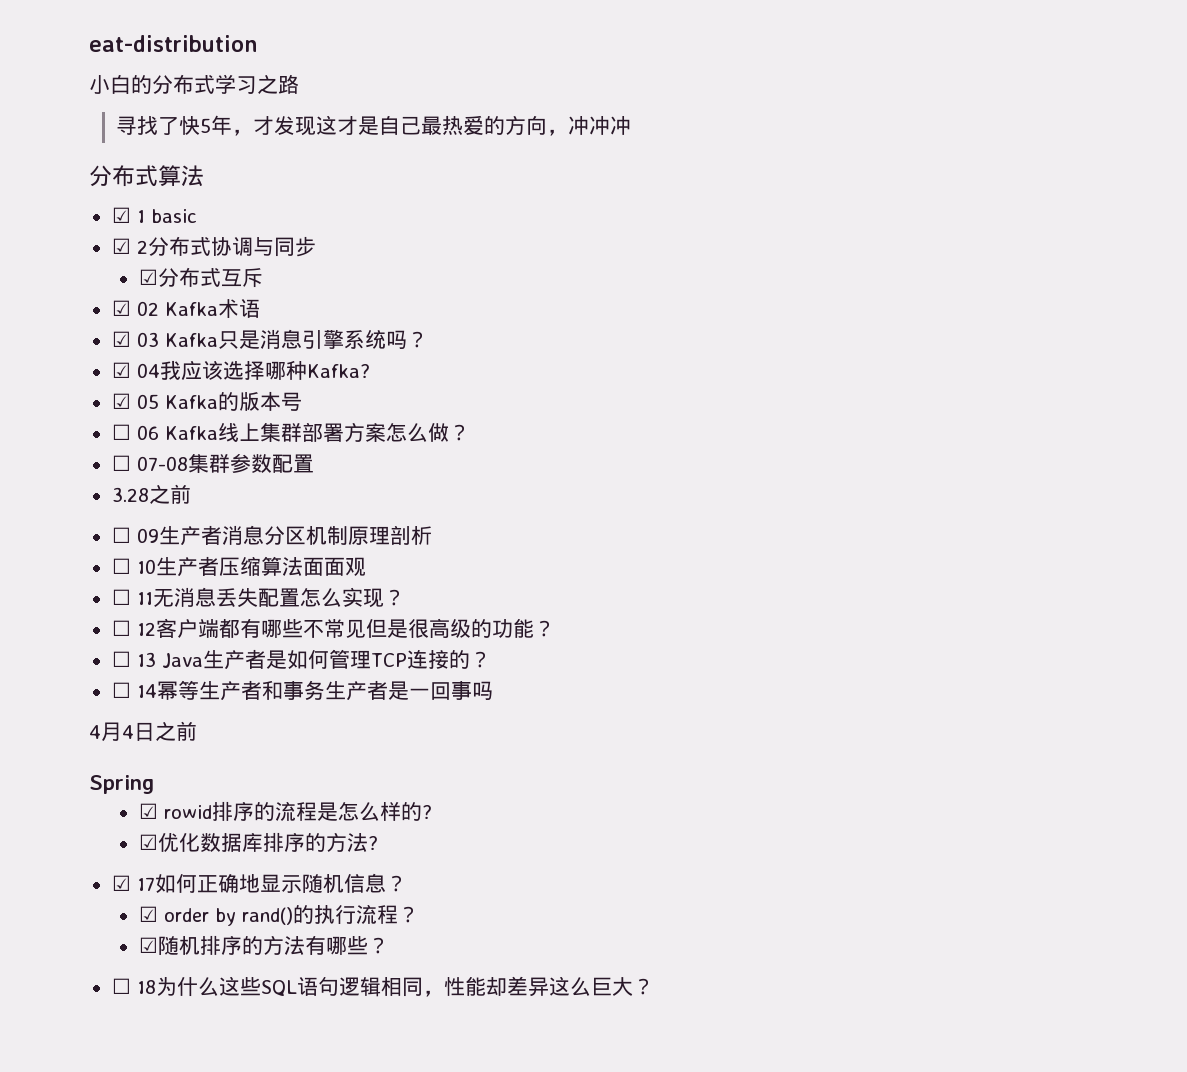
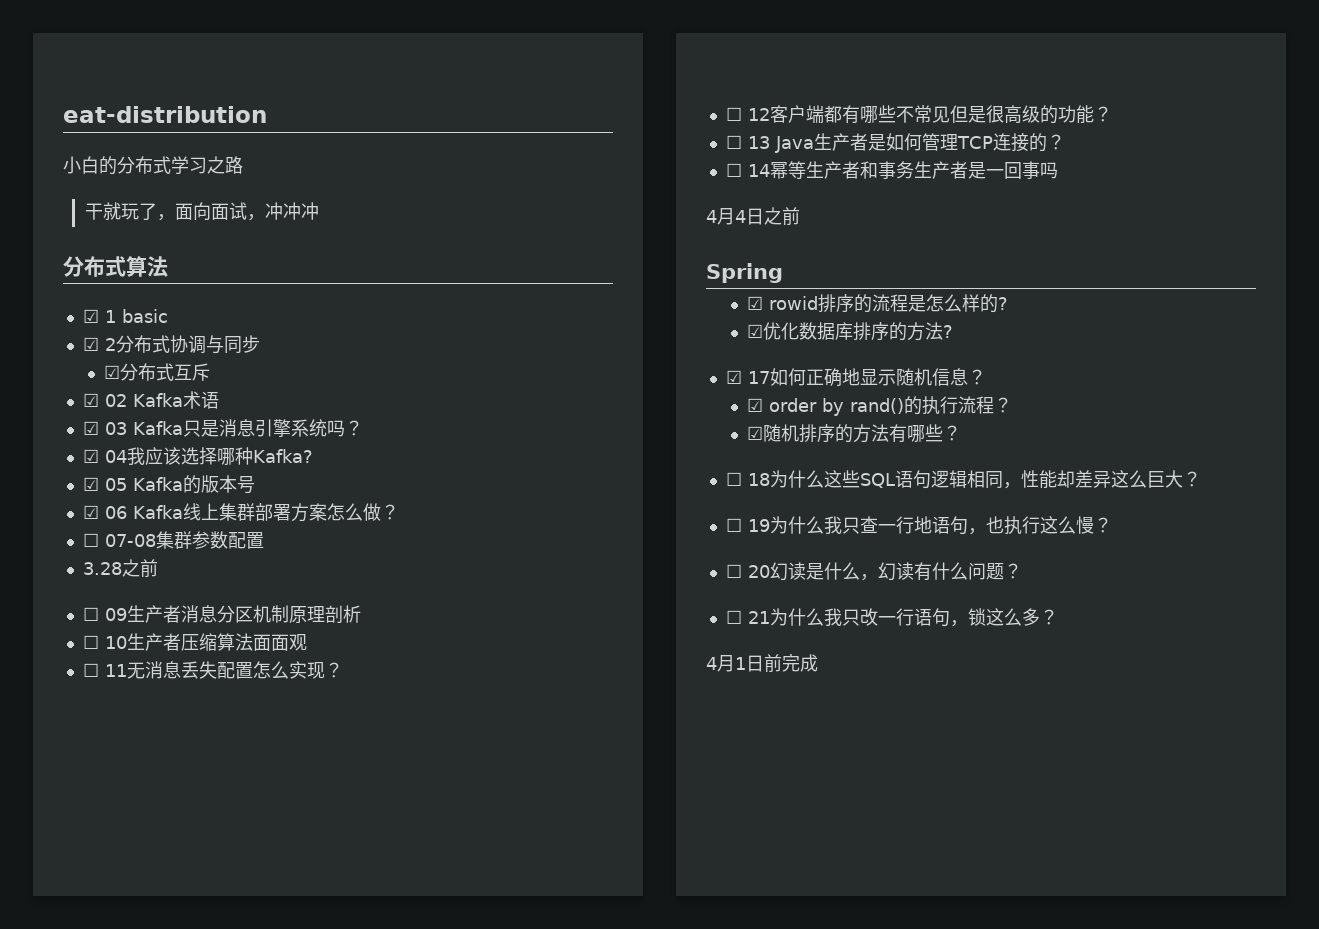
[116,115,548,136] 寻找了快5年，才发现这才是自己最热爱的方向 -> [84,202,247,221] 干就玩了，面向面试
[111,424,131,440] ☐ -> [82,505,99,519] ☑
(654, 986) none -> [725,516,1112,535] [725,562,1022,581] [725,608,1058,627] [706,654,818,672] // ☐ 19为什么我只查一行地语句，也执行这么慢？ // ☐ 20幻读是什么，幻读有什么问题？ // ☐ 21为什么我只改一行语句，锁这么多？ // 4月1日前完成

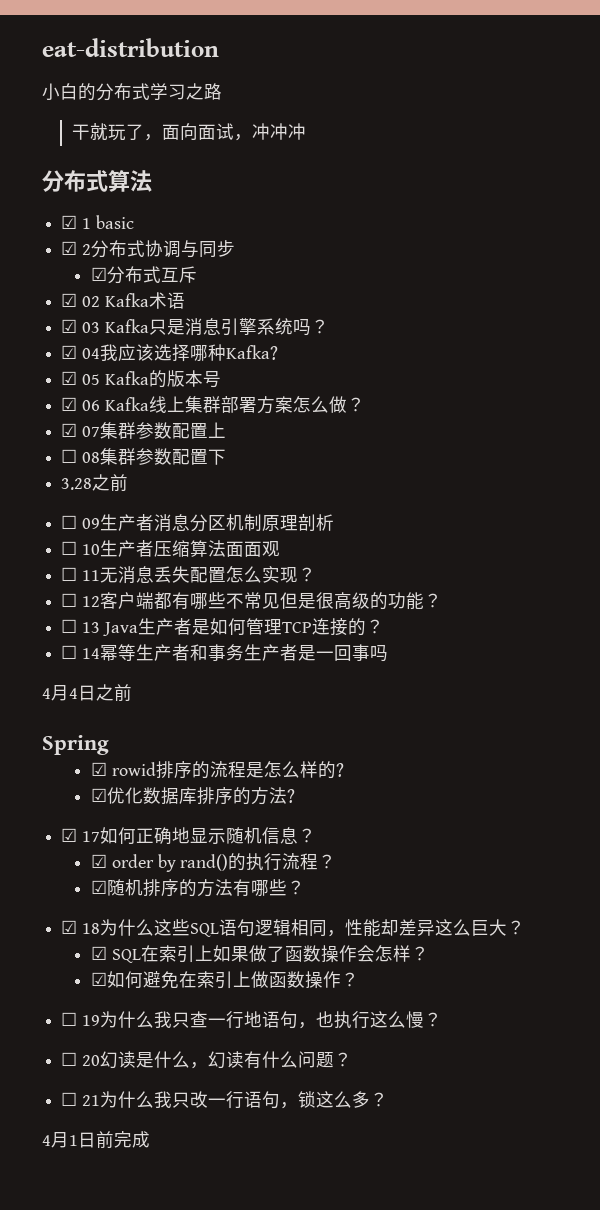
[82,531,264,549] ☐ 07-08集群参数配置 -> [61,422,226,439] [61,448,226,465] ☑ 07集群参数配置上 // ☐ 08集群参数配置下
[725,472,742,486] ☐ -> [61,920,78,934] ☑
(1201, 479) none -> [91,945,429,963] [91,971,360,989] // ☑ SQL在索引上如果做了函数操作会怎样？ // ☑如何避免在索引上做函数操作？

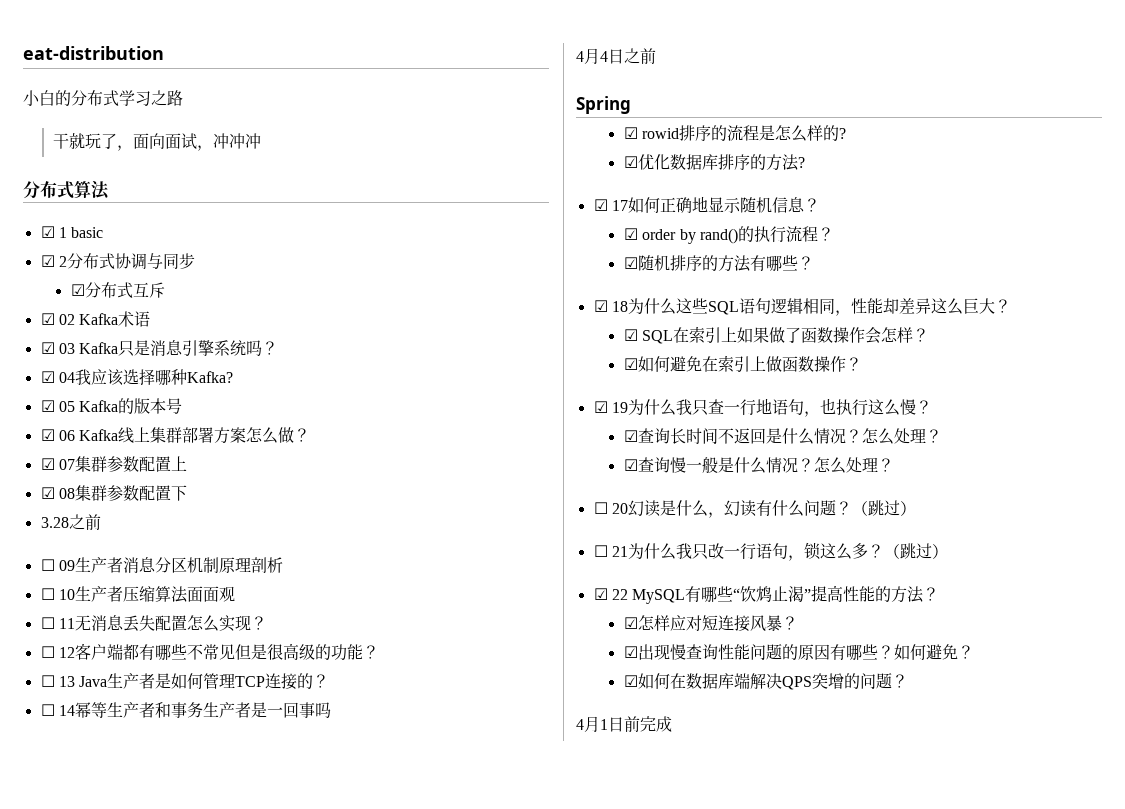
[61,449,78,463] ☐ -> [40,487,55,499] ☑
[61,1012,78,1026] ☐ -> [593,401,608,413] ☑
(442, 1019) none -> [623,428,942,445] [623,457,894,474] // ☑查询长时间不返回是什么情况？怎么处理？ // ☑查询慢一般是什么情况？怎么处理？
(352, 1059) none -> [851,500,916,516] （跳过）
(388, 1099) none -> [883,543,948,559] [593,585,940,604] [623,615,798,632] [623,644,974,661] [623,673,908,690] （跳过） // ☑ 22 MySQL有哪些“饮鸩止渴”提高性能的方法？ // ☑怎样应对短连接风暴？ // ☑出现慢查询性能问题的原因有哪些？如何避免？ // ☑如何在数据库端解决QPS突增的问题？

